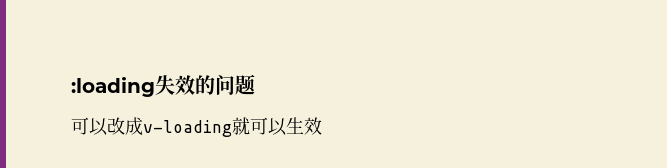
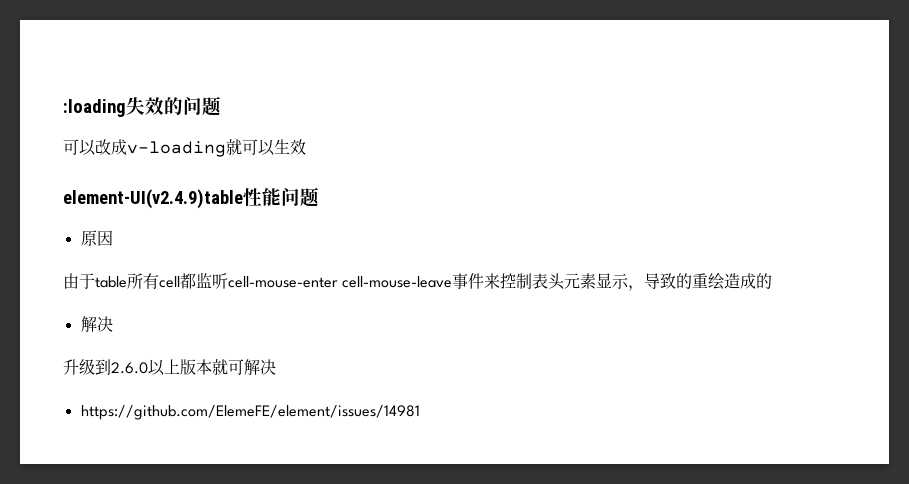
(322, 126) none -> [63,187,319,209] [80,230,113,246] [63,272,773,291] [80,316,113,332] [63,359,276,376] [80,405,420,420] // element-UI(v2.4.9)table性能问题 // 原因 // 由于table所有cell都监听cell-mouse-enter cell-mouse-leave事件来控制表头元素显示，导致的重绘造成的 // 解决 // 升级到2.6.0以上版本就可解决 // https://github.com/ElemeFE/element/issues/14981

